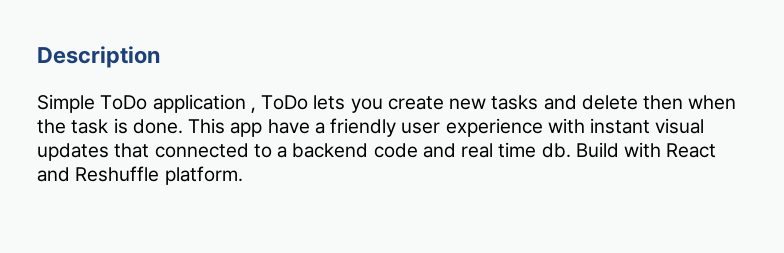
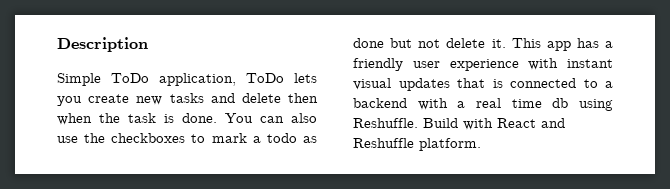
[152,94,256,113] application , -> [159,73,236,86] application,
(183, 126) none -> [225,113,317,123] [57,133,317,143] [353,38,506,48] You can also use the checkboxes to mark a todo as done but not delete it.
[267,119,310,134] have -> [576,38,599,48] has
(150, 150) none -> [492,79,503,88] is
[373,142,571,158] code and real time db. -> [417,98,613,111] [353,118,418,128] with a real time db using Reshuffle.

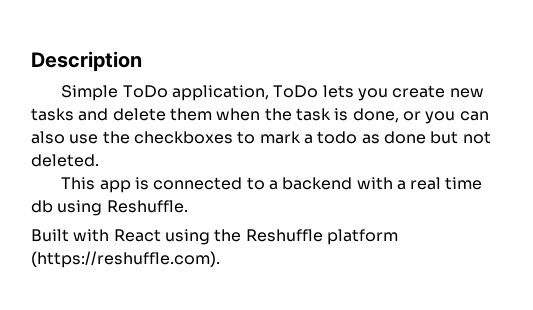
[288,93,318,103] then -> [169,108,212,121] them
[182,113,253,123] done. You -> [352,108,456,124] done, or you
[446,38,613,51] [353,58,613,71] [353,78,485,91] delete it. This app has a friendly user experience with instant visual updates that -> [31,154,99,167] [61,177,131,193] deleted. // This app
[423,118,458,128] Build -> [31,229,69,242] // Built
[541,118,565,128] [353,138,481,151] and Reshuffle platform. -> [164,229,398,245] [31,251,220,268] using the Reshuffle platform (https://reshuffle.com).

